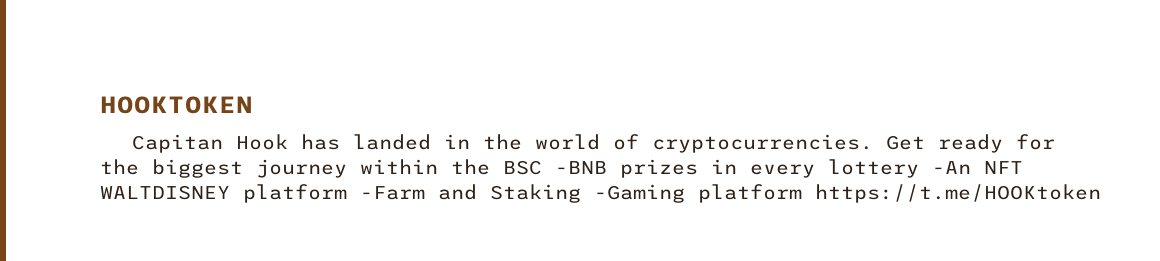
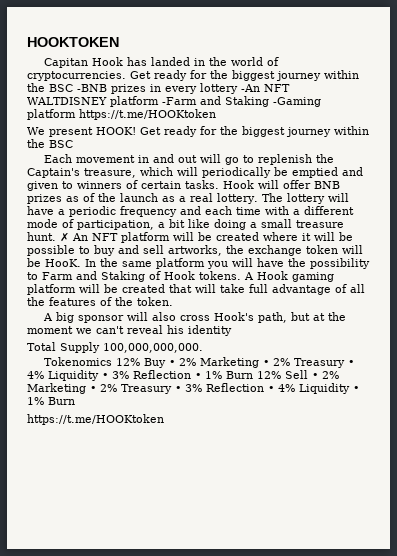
(1101, 193) none -> [27,126,369,137] [27,139,73,148] [44,154,335,165] [27,167,363,178] [27,180,340,191] [27,193,349,204] [27,206,354,217] [27,219,344,230] [27,232,353,243] [27,245,363,256] [27,258,370,269] [27,271,334,282] [27,284,365,295] [27,297,173,306] [43,312,347,323] [27,325,232,336] [27,342,203,353] [44,357,355,368] [27,370,339,381] [27,383,359,394] [27,397,75,405] [27,414,164,425] // We present HOOK! Get ready for the biggest journey within the BSC // Each movement in and out will go to replenish the Captain's treasure, which will periodically be emptied and given to winners of certain tasks. Hook will offer BNB prizes as of the launch as a real lottery. The lottery will have a periodic frequency and each time with a different mode of participation, a bit like doing a small treasure hunt. ✗ An NFT platform will be created where it will be possible to buy and sell artworks, the exchange token will be HooK. In the same platform you will have the possibility to Farm and Staking of Hook tokens. A Hook gaming platform will be created that will take full advantage of all the features of the token. // A big sponsor will also cross Hook's path, but at the moment we can't reveal his identity // Total Supply 100,000,000,000. // Tokenomics 12% Buy • 2% Marketing • 2% Treasury • 4% Liquidity • 3% Reflection • 1% Burn 12% Sell • 2% Marketing • 2% Treasury • 3% Reflection • 4% Liquidity • 1% Burn // https://t.me/HOOKtoken

